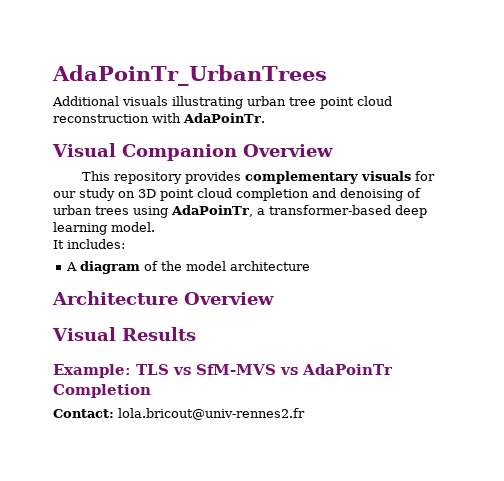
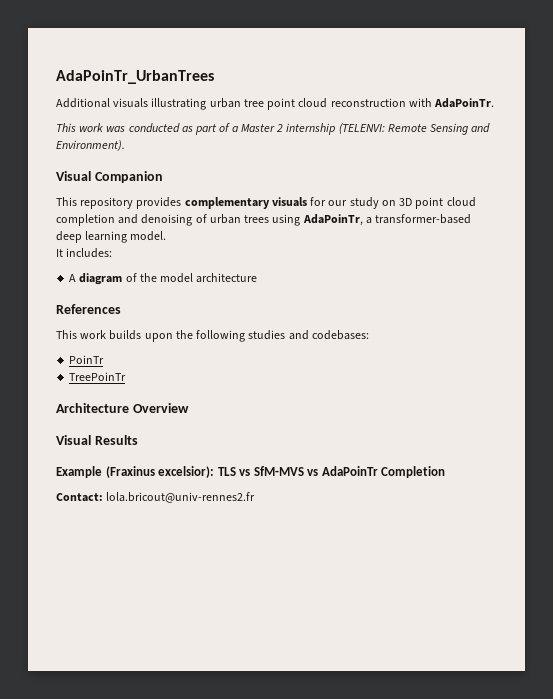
(265, 118) none -> [56,123,491,135] [56,140,125,151] // This work was conducted as part of a Master 2 internship (TELENVI: Remote Sensing and Environment).
[243,144,333,157] Overview -> (163, 177) none
(311, 266) none -> [56,304,121,314] [56,330,369,342] [69,355,105,364] [69,372,127,381] // References // This work builds upon the following studies and codebases: // PoinTr // TreePoinTr
[53,364,131,378] Example: -> [56,466,215,478] Example (Fraxinus excelsior):

